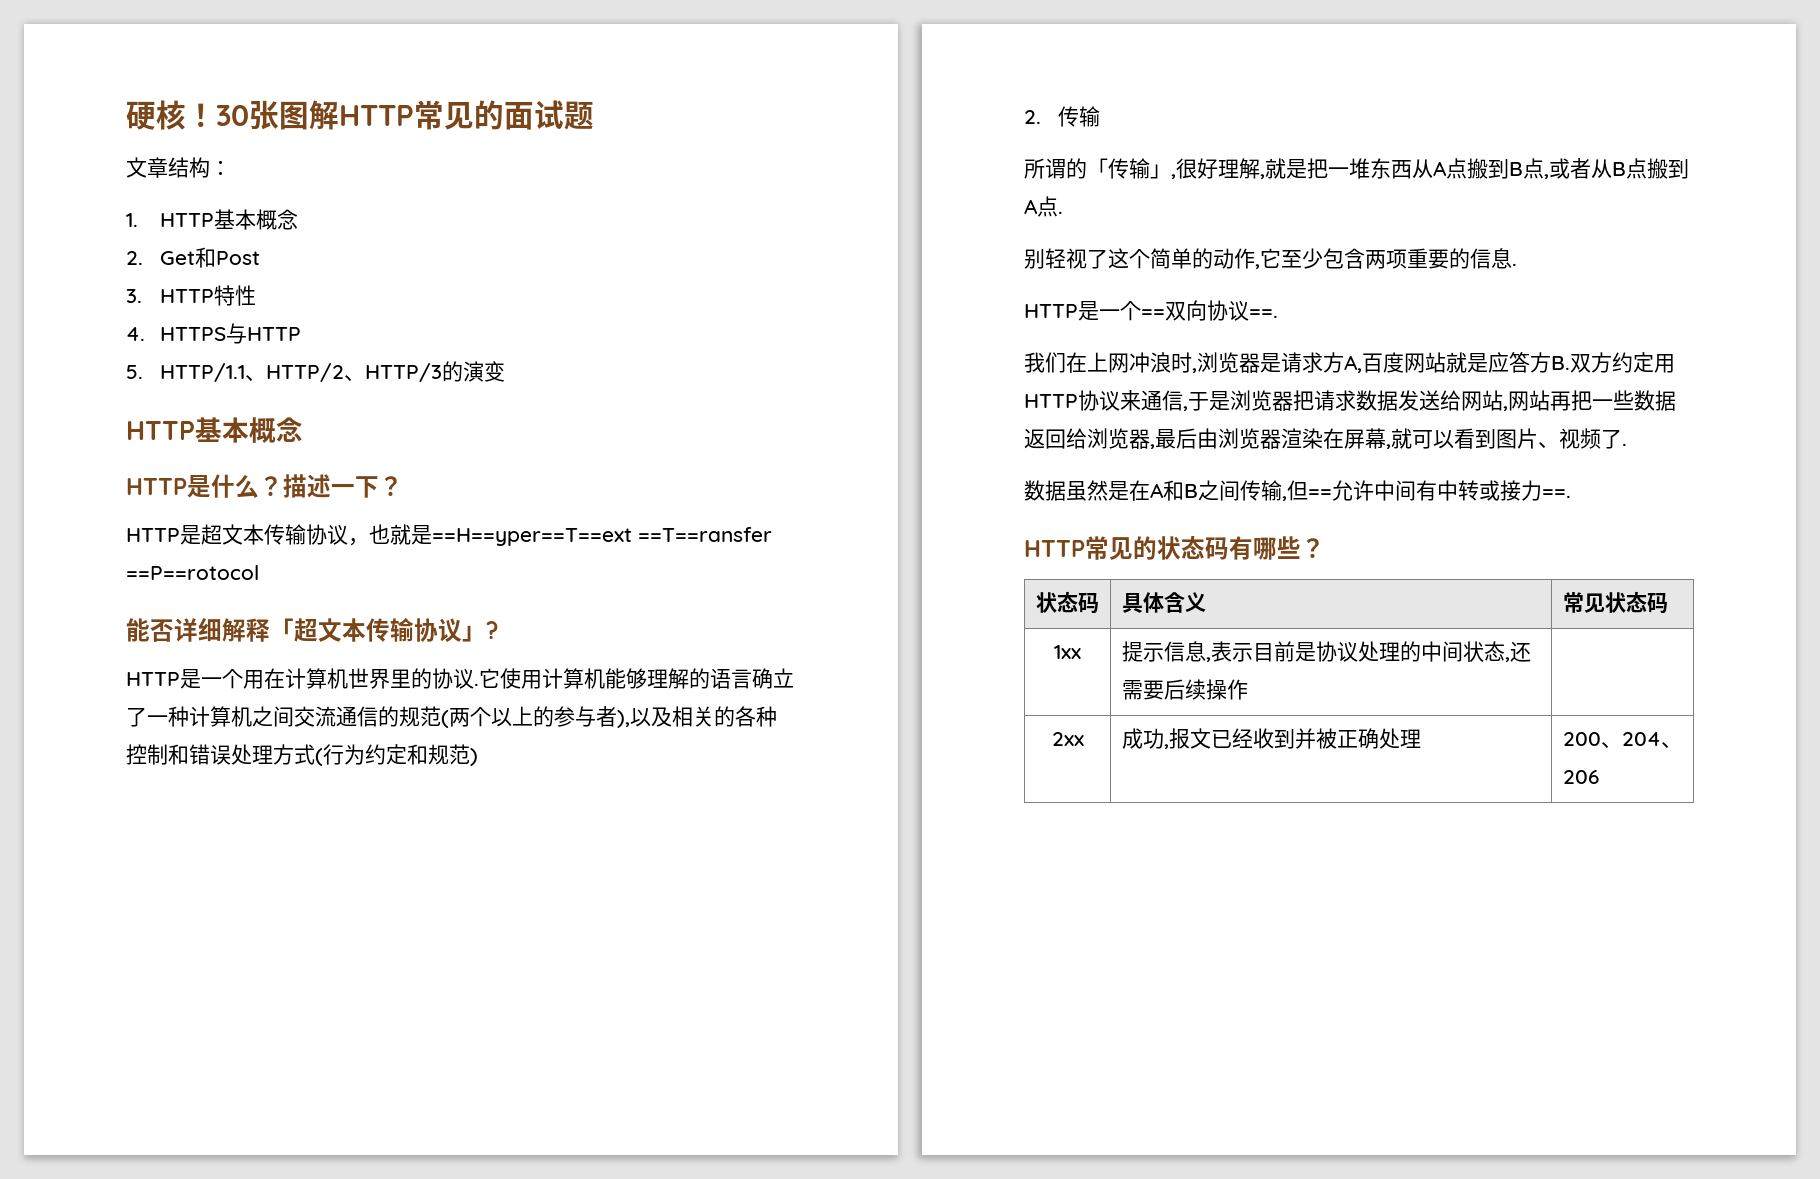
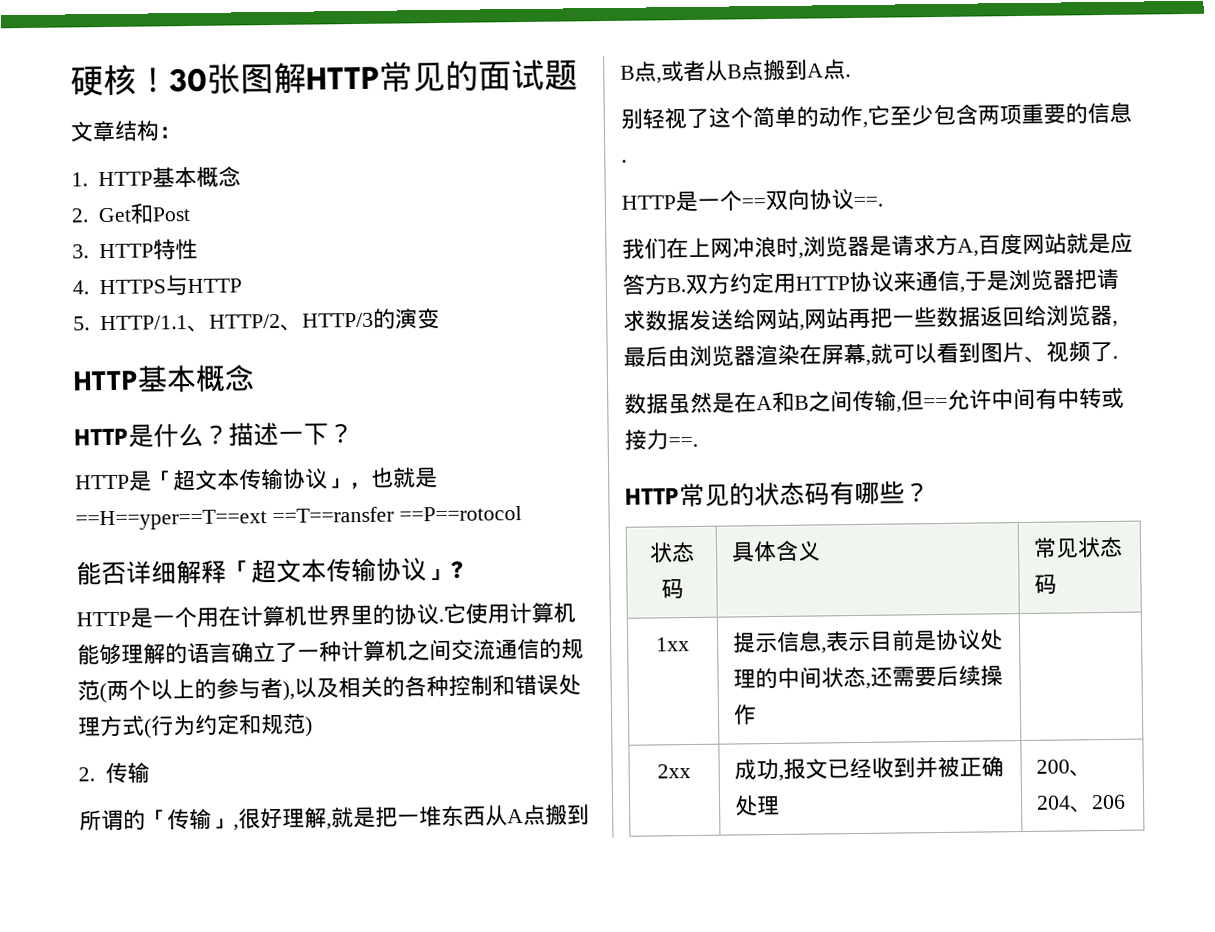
[201,524,348,545] 超文本传输协议 -> [151,468,350,492] 「超文本传输协议」

